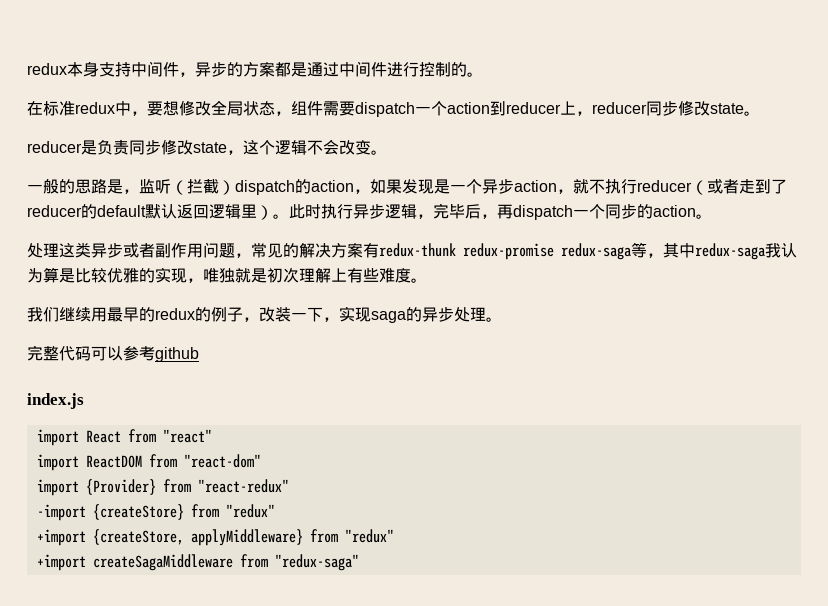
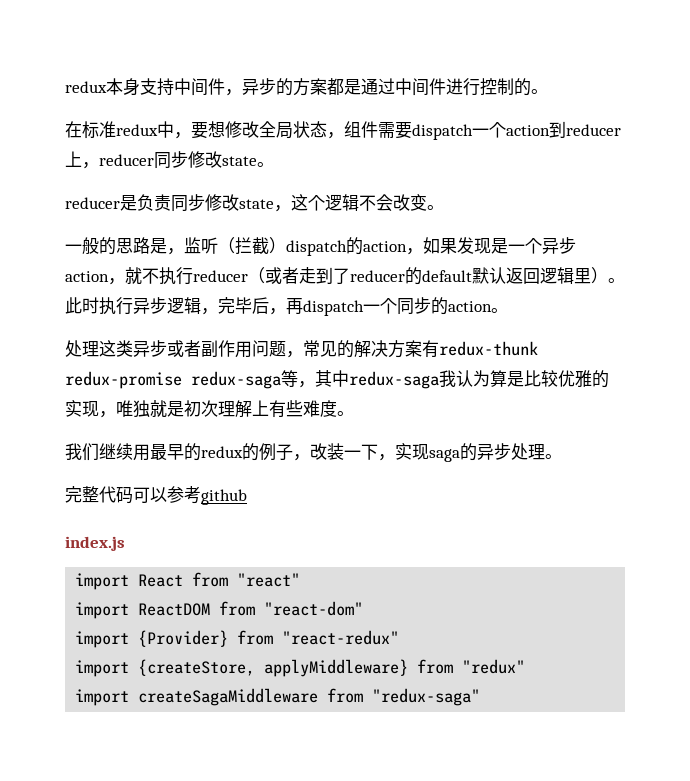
[36,504,275,521] [36,529,86,546] -import {createStore} from "redux" // +import -> [75,660,130,677] import
[36,554,86,571] +import -> [75,689,130,706] import

